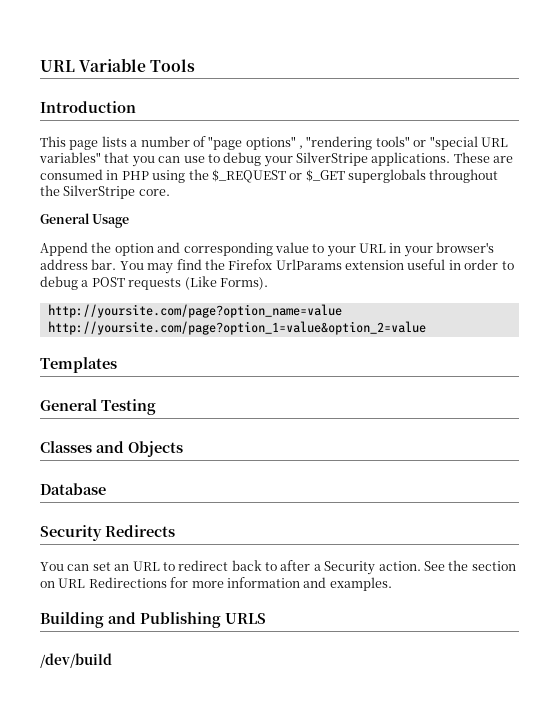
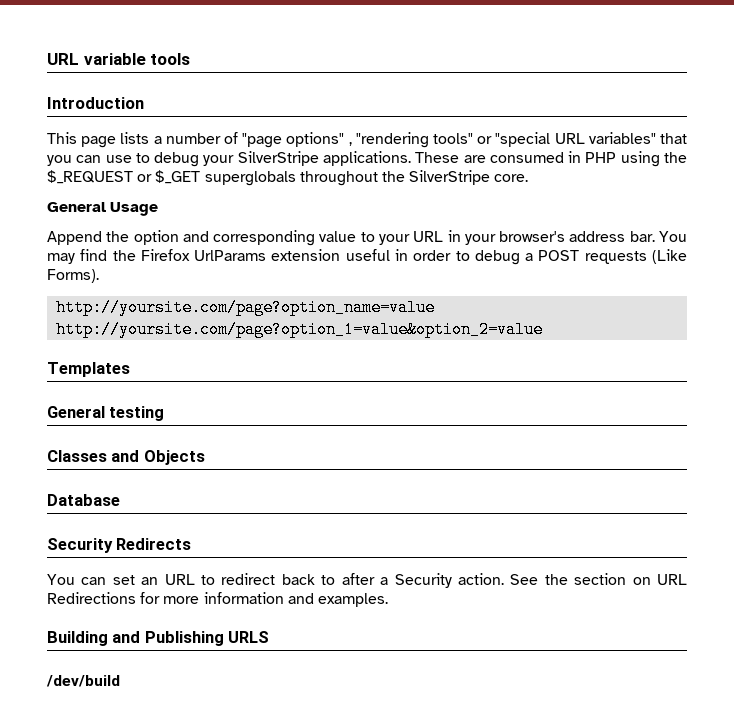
[40,58,196,72] URL Variable Tools -> [47,53,191,65] URL variable tools
[101,399,156,415] Testing -> [109,406,165,421] testing

